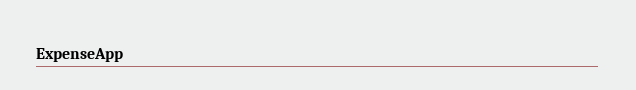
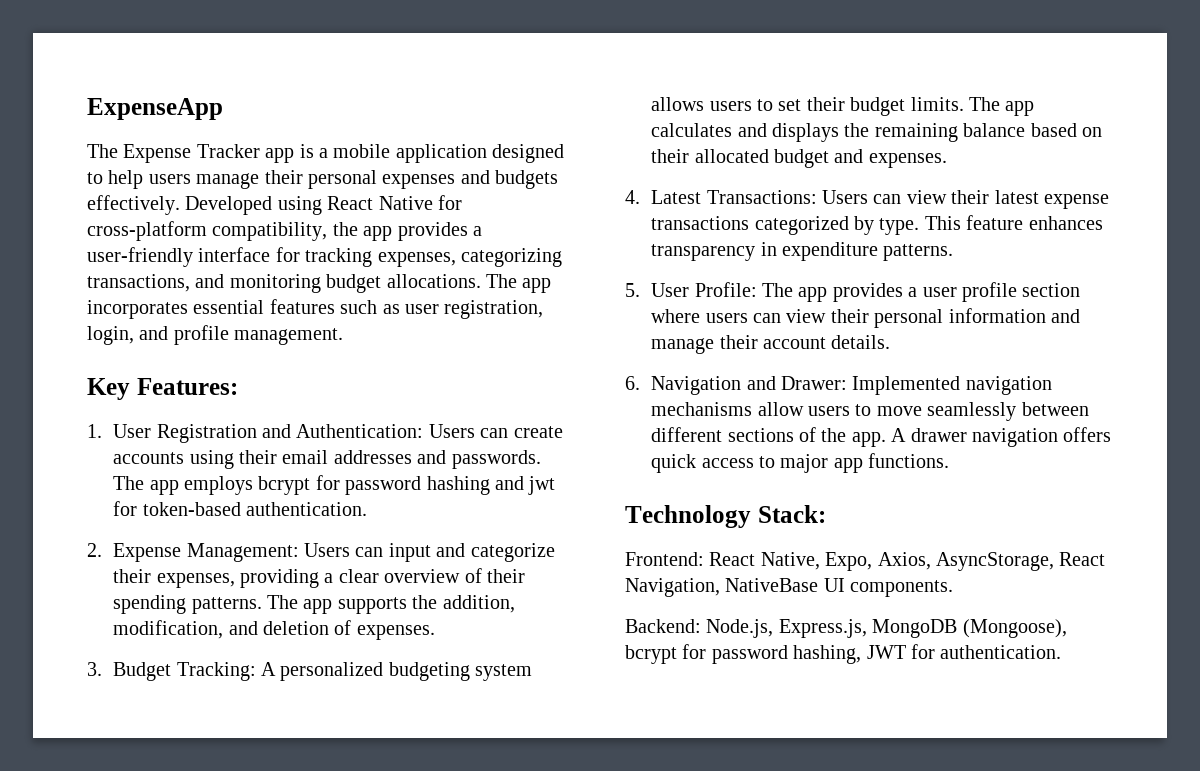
(123, 55) none -> [87,144,565,163] [87,170,559,189] [87,195,462,215] [87,221,482,241] [87,247,562,267] [87,274,552,293] [87,299,544,319] [87,325,344,345] [87,378,238,400] [87,424,563,443] [113,450,541,469] [113,475,556,495] [113,501,367,516] [87,543,555,562] [113,568,525,588] [113,595,515,614] [113,620,435,640] [87,662,533,681] [651,97,1035,116] [651,123,1102,142] [651,149,947,168] [625,190,1109,209] [651,215,1103,235] [651,242,954,261] [625,282,1081,302] [651,308,1080,328] [651,335,891,354] [625,376,1052,395] [651,402,1089,421] [651,427,1112,447] [651,453,950,473] [625,505,826,528] [625,552,1106,571] [625,578,954,597] [625,619,1067,638] [625,644,1062,664] // The Expense Tracker app is a mobile application designed to help users manage their personal expenses and budgets effectively. Developed using React Native for cross-platform compatibility, the app provides a user-friendly interface for tracking expenses, categorizing transactions, and monitoring budget allocations. The app incorporates essential features such as user registration, login, and profile management. // Key Features: // 1. User Registration and Authentication: Users can create accounts using their email addresses and passwords. The app employs bcrypt for password hashing and jwt for token-based authentication. // 2. Expense Management: Users can input and categorize their expenses, providing a clear overview of their spending patterns. The app supports the addition, modification, and deletion of expenses. // 3. Budget Tracking: A personalized budgeting system allows users to set their budget limits. The app calculates and displays the remaining balance based on their allocated budget and expenses. // 4. Latest Transactions: Users can view their latest expense transactions categorized by type. This feature enhances transparency in expenditure patterns. // 5. User Profile: The app provides a user profile section where users can view their personal information and manage their account details. // 6. Navigation and Drawer: Implemented navigation mechanisms allow users to move seamlessly between different sections of the app. A drawer navigation offers quick access to major app functions. // Technology Stack: // Frontend: React Native, Expo, Axios, AsyncStorage, React Navigation, NativeBase UI components. // Backend: Node.js, Express.js, MongoDB (Mongoose), bcrypt for password hashing, JWT for authentication.

